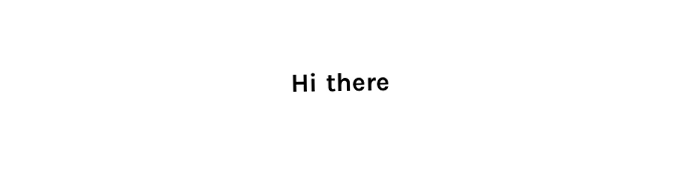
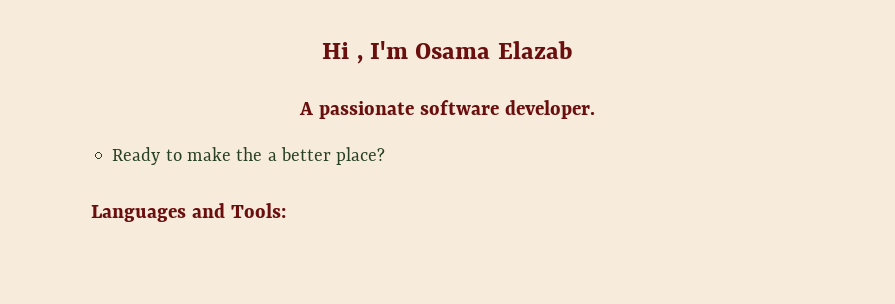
[324,72,390,93] there -> [356,41,573,64] [299,100,595,119] [112,147,386,165] [91,203,286,222] , I'm Osama Elazab // A passionate software developer. // Ready to make the a better place? // Languages and Tools:

